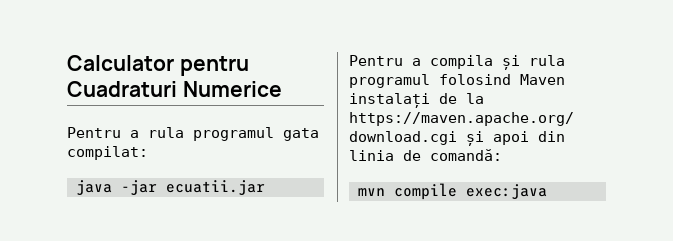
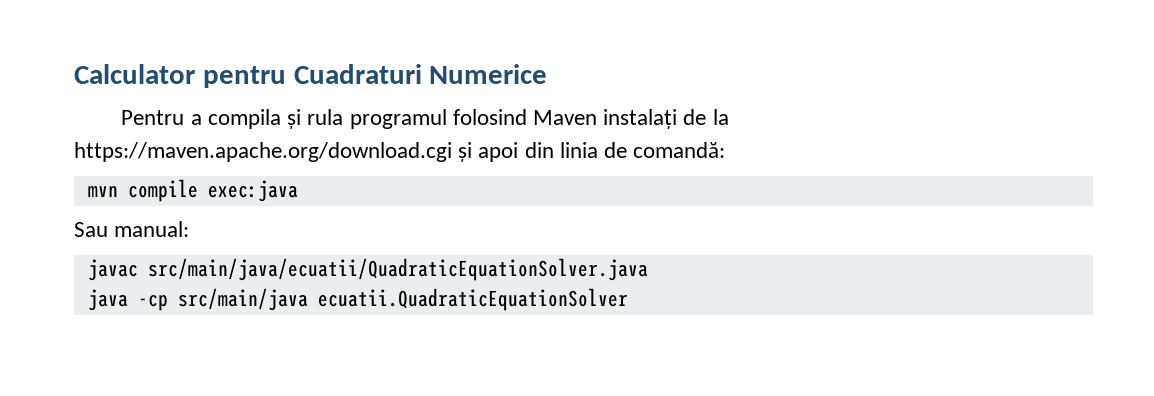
[67,127,319,141] [67,146,148,160] [76,180,265,195] // Pentru a rula programul gata compilat: // java -jar ecuatii.jar -> (548, 74) none
(547, 191) none -> [74,221,190,237] [87,258,648,281] [87,288,628,311] // Sau manual: // javac src/main/java/ecuatii/QuadraticEquationSolver.java // java -cp src/main/java ecuatii.QuadraticEquationSolver

